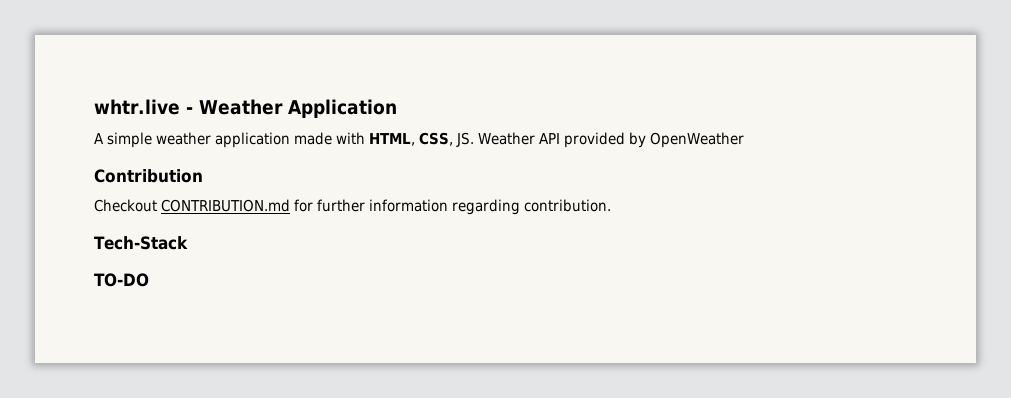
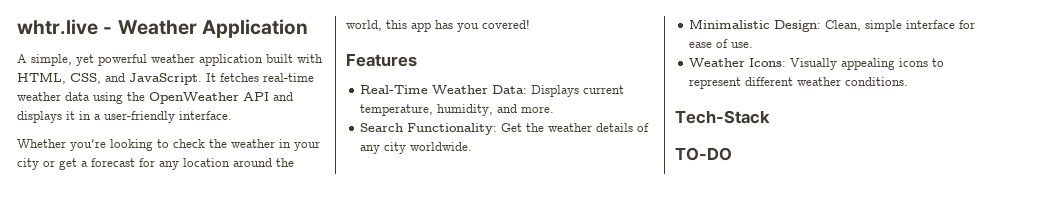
[107,132,152,148] simple -> [31,54,147,66] simple, yet powerful
[294,132,332,145] made -> [266,54,293,63] built
[456,132,744,148] [94,169,203,183] [94,199,611,215] JS. Weather API provided by OpenWeather // Contribution // Checkout CONTRIBUTION.md for further information regarding contribution. -> [105,73,314,85] [17,92,293,104] [17,111,232,123] [17,139,320,151] [17,158,294,170] [346,19,530,32] [346,53,417,67] [360,85,625,97] [360,104,555,116] [360,123,650,135] [360,142,473,154] [689,19,976,32] [689,39,754,48] [689,58,945,70] [689,77,909,89] and JavaScript. It fetches real-time weather data using the OpenWeather API and displays it in a user-friendly interface. // Whether you're looking to check the weather in your city or get a forecast for any location around the world, this app has you covered! // Features // Real-Time Weather Data: Displays current temperature, humidity, and more. // Search Functionality: Get the weather details of any city worldwide. // Minimalistic Design: Clean, simple interface for ease of use. // Weather Icons: Visually appealing icons to represent different weather conditions.

